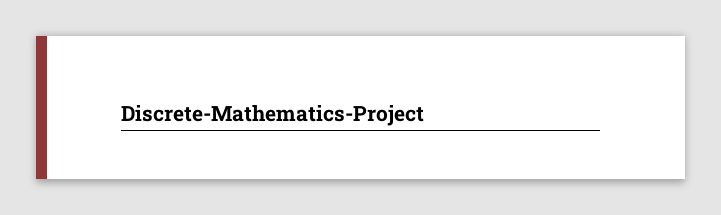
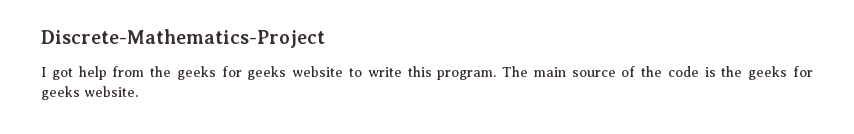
(424, 115) none -> [41,66,813,80] [41,86,138,100] // I got help from the geeks for geeks website to write this program. The main source of the code is the geeks for geeks website.

